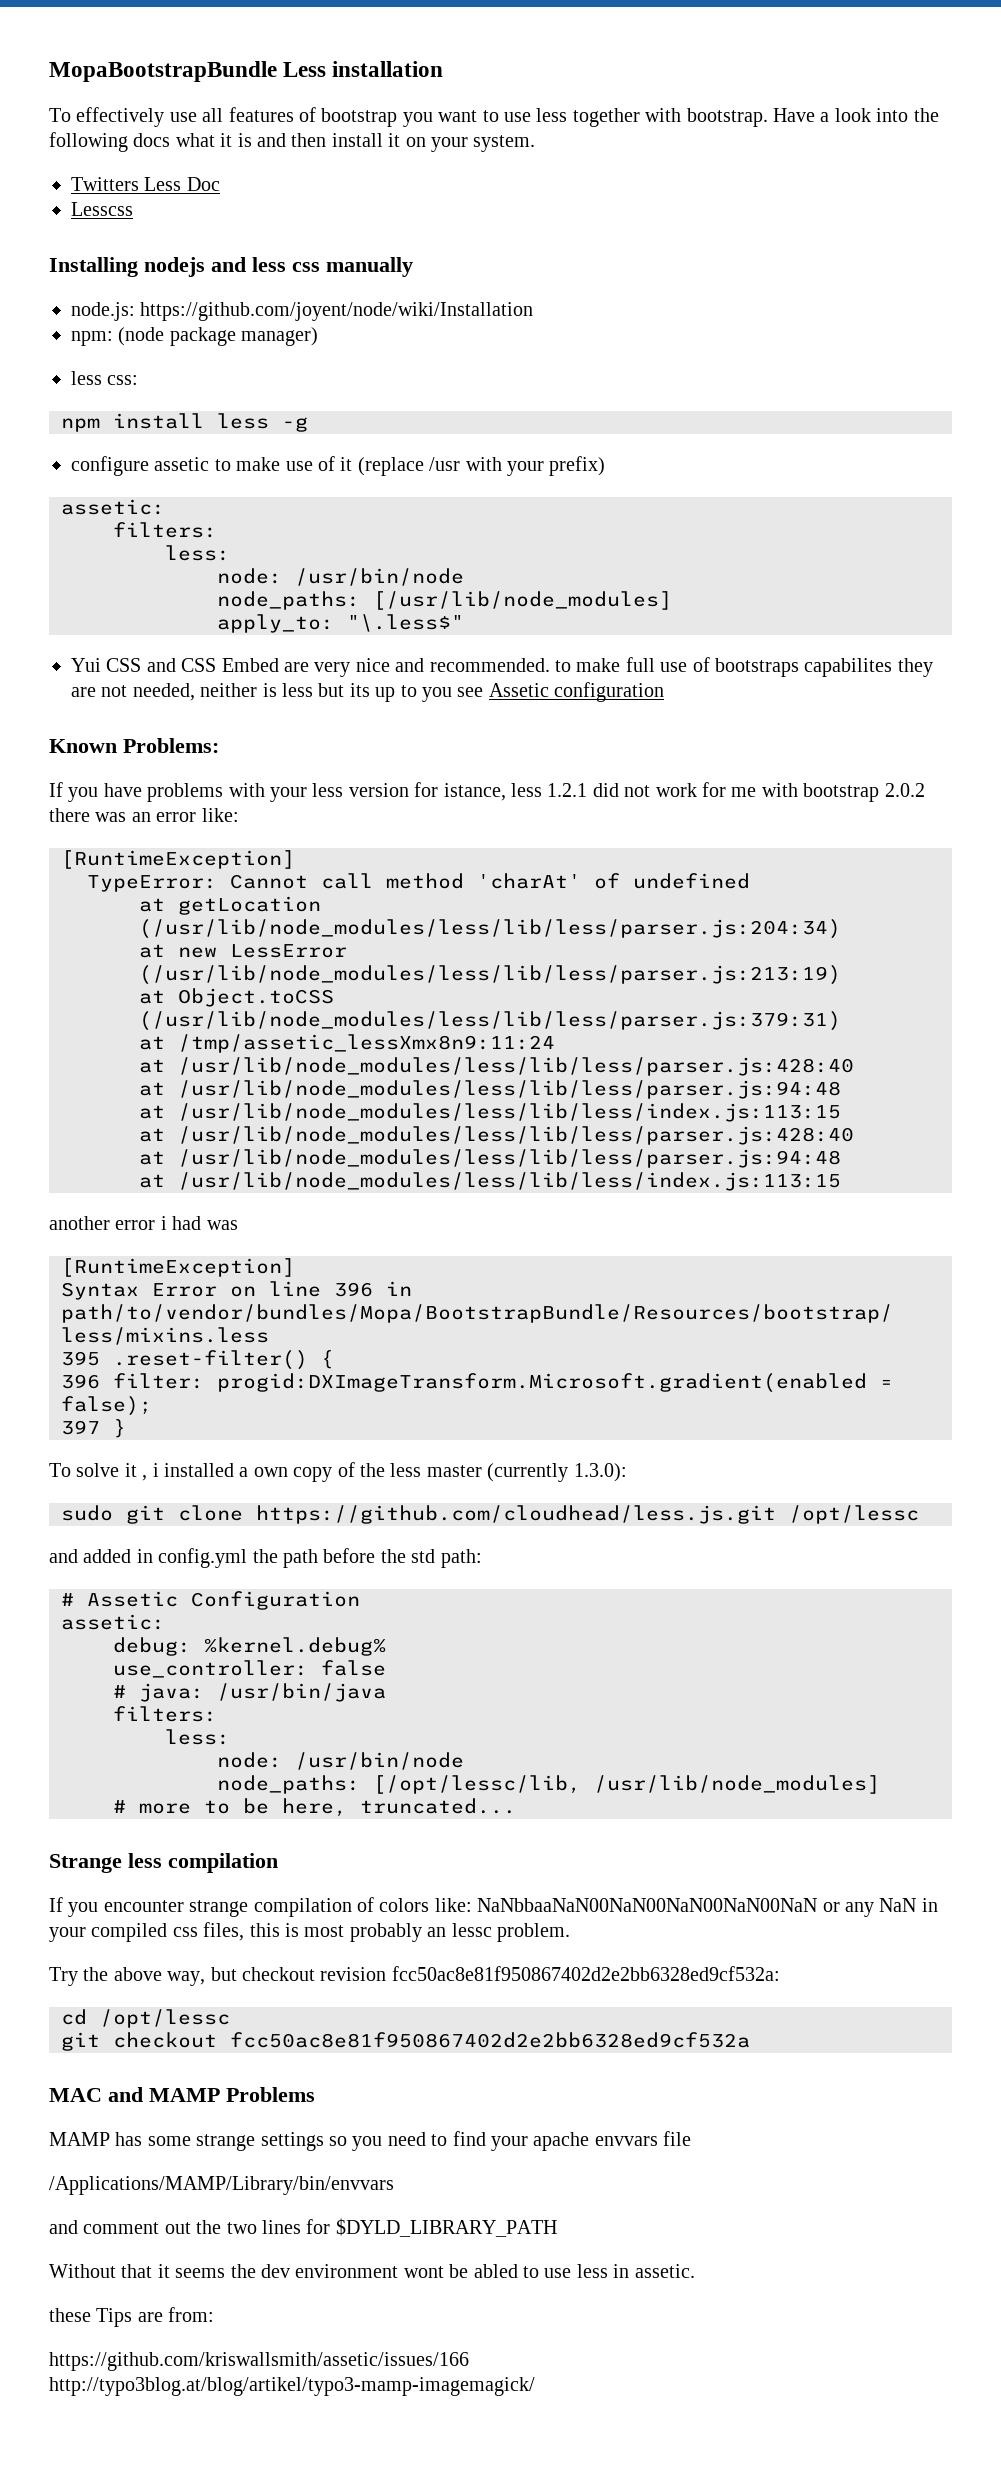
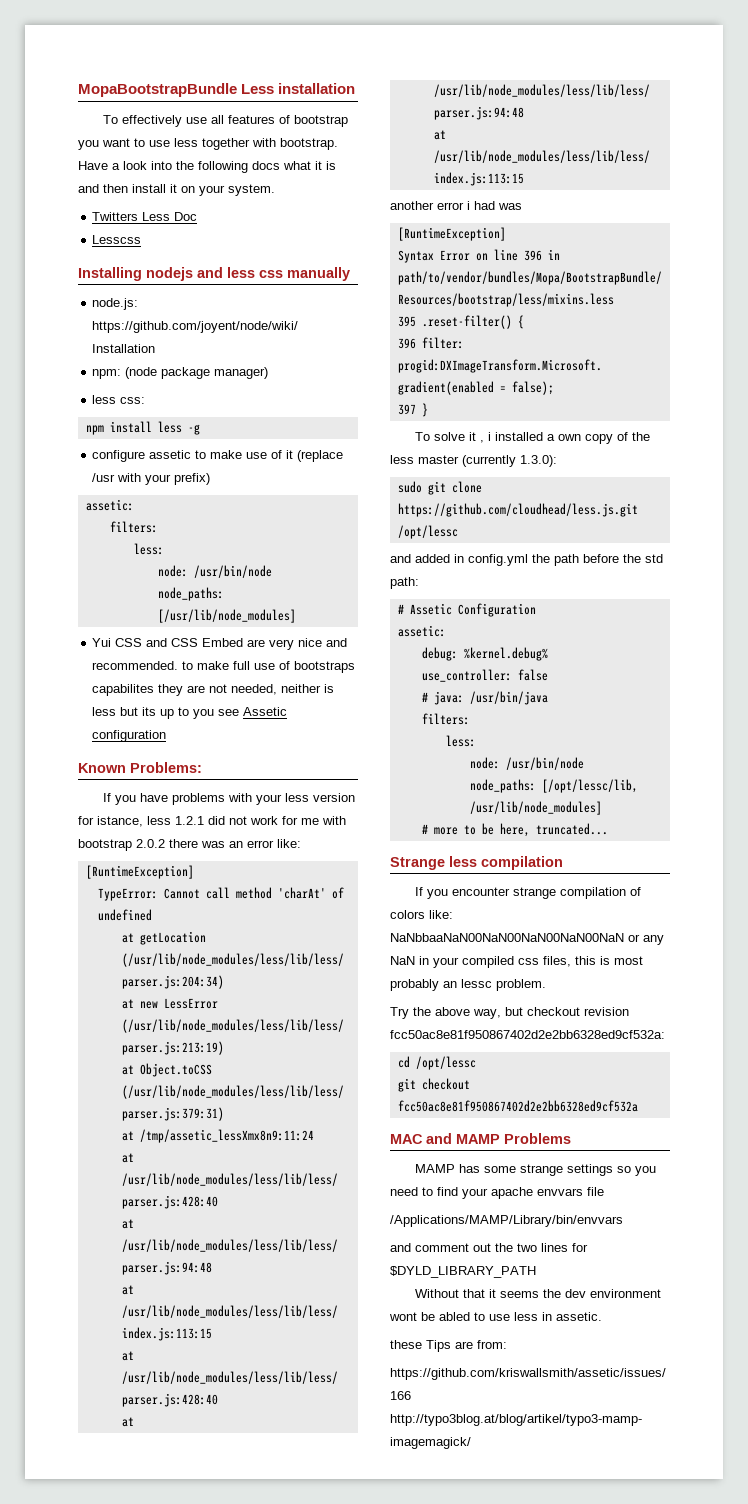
[217,614,464,633] // apply_to: "\.less$" -> (296, 616) none

